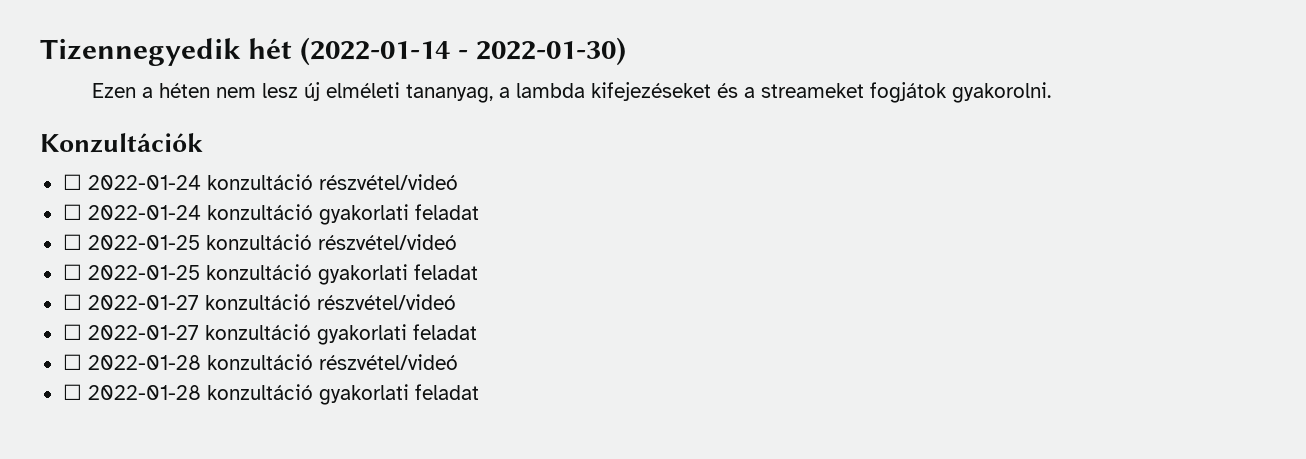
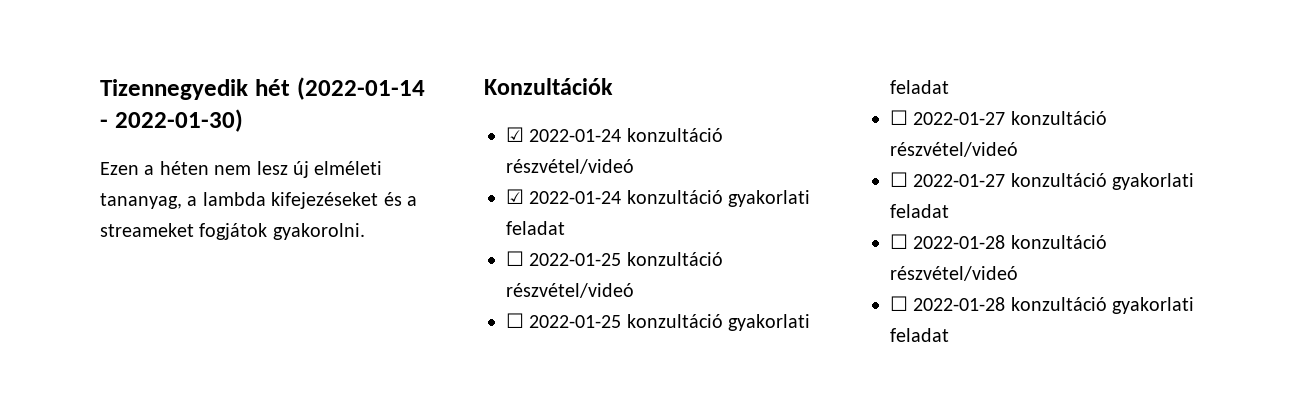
[62,174,82,190] ☐ -> [506,127,524,142] ☑
[62,204,82,220] ☐ -> [506,189,524,204] ☑

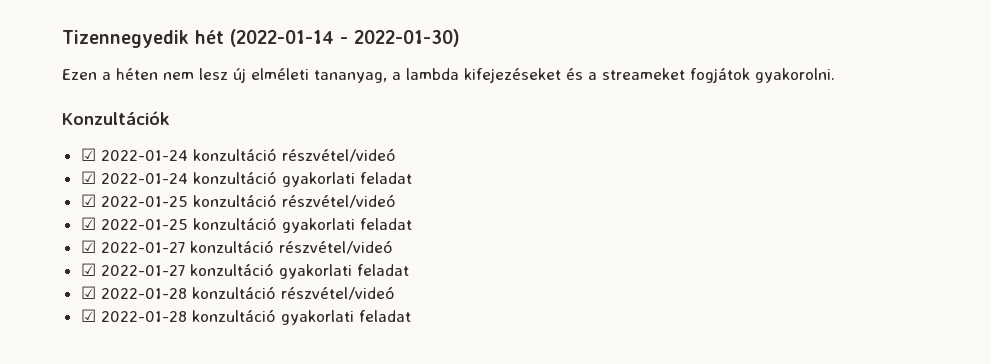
[506,251,524,266] ☐ -> [80,194,96,207] ☑
[506,313,524,328] ☐ -> [80,217,96,230] ☑
[890,110,908,125] ☐ -> [80,240,96,253] ☑
[890,172,908,187] ☐ -> [80,263,96,276] ☑
[890,234,908,249] ☐ -> [80,286,96,299] ☑
[890,296,908,311] ☐ -> [80,309,96,322] ☑

